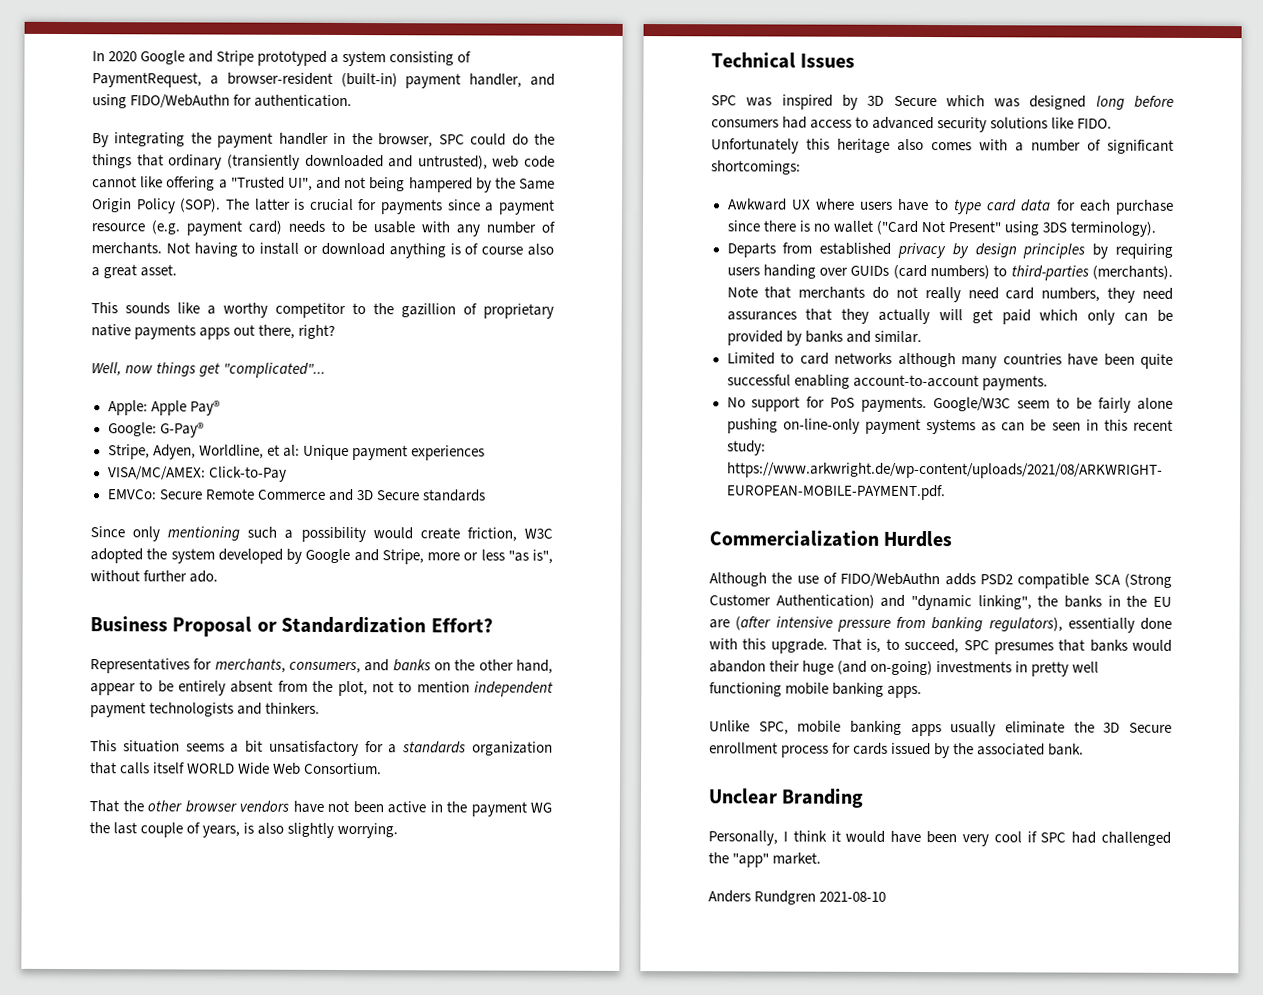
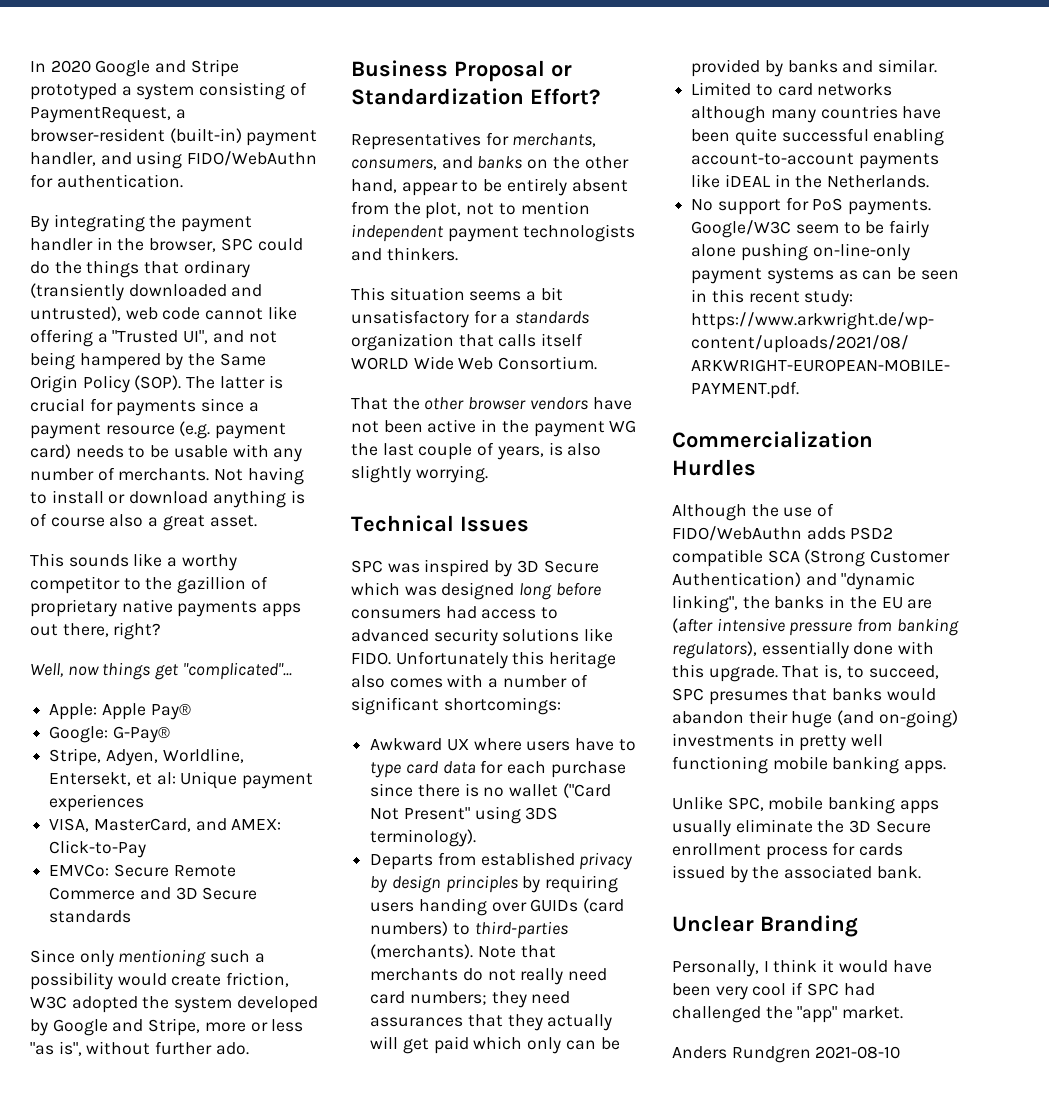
(264, 451) none -> [49,772,132,786] Entersekt,
[107,466,206,481] VISA/MC/AMEX: -> [49,818,282,832] VISA, MasterCard, and AMEX:
[1041,287,1101,302] numbers, -> [409,991,487,1005] numbers;
[981,375,1048,391] payments. -> [858,153,939,169] [691,174,930,188] payments like iDEAL in the Netherlands.

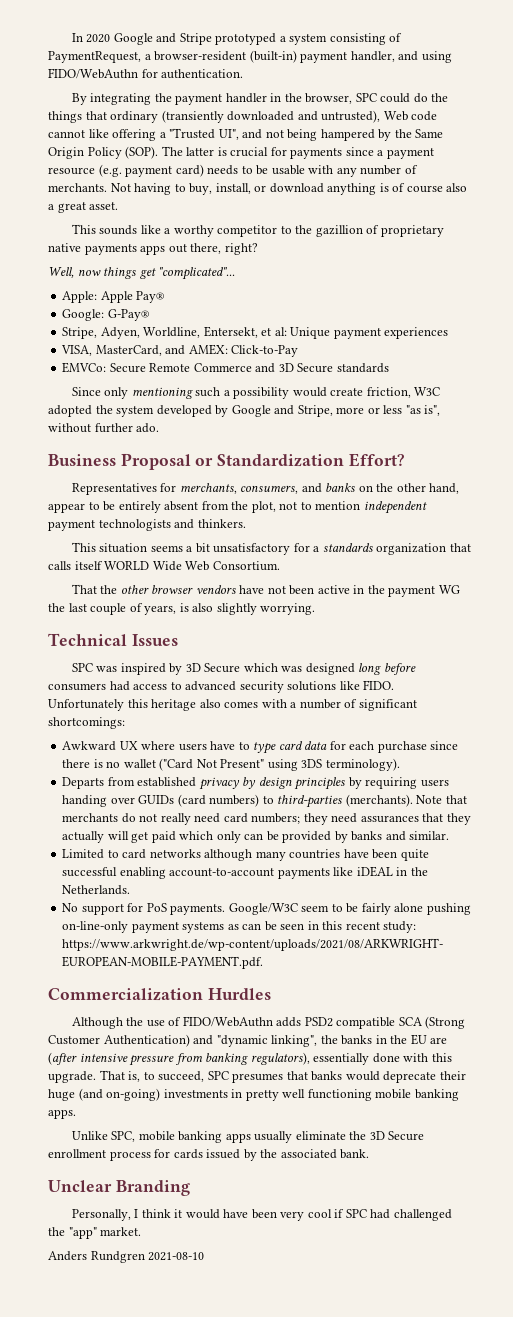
[125,307,158,320] web -> [383,111,408,121] Web
[51,490,104,504] install -> [189,183,251,195] buy, install,
[672,711,744,724] abandon -> [383,1071,437,1083] deprecate

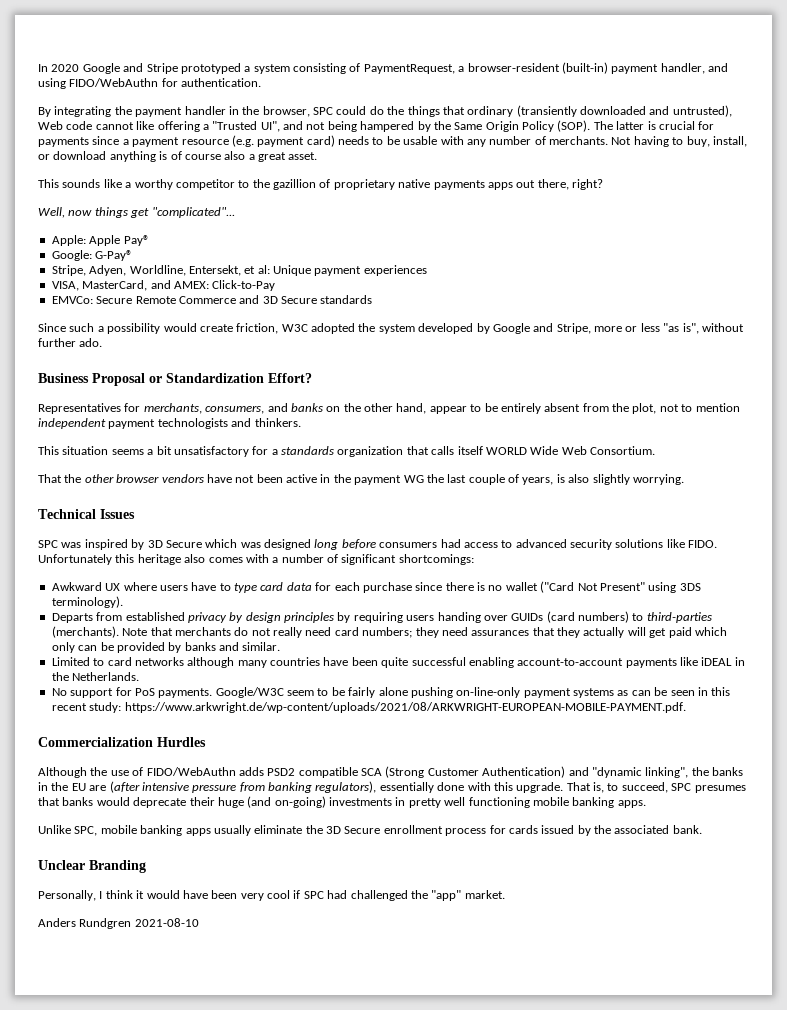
[104,387,193,399] only mentioning -> (66, 327) none

